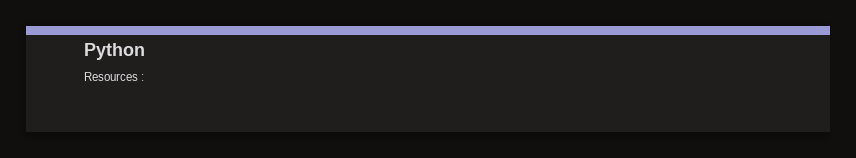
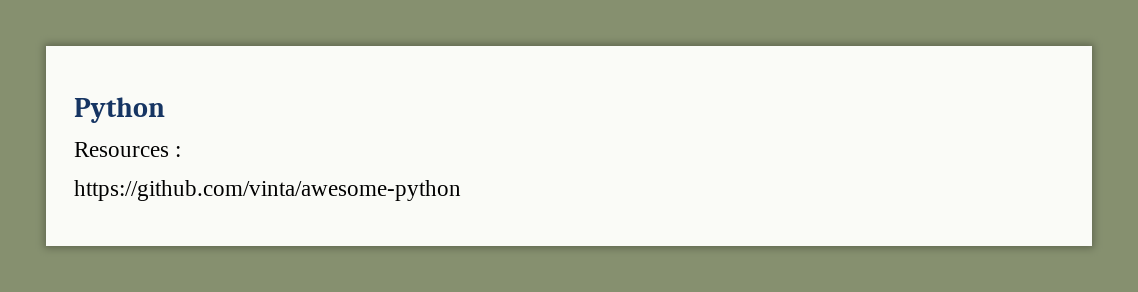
(145, 77) none -> [74,180,461,201] // https://github.com/vinta/awesome-python

